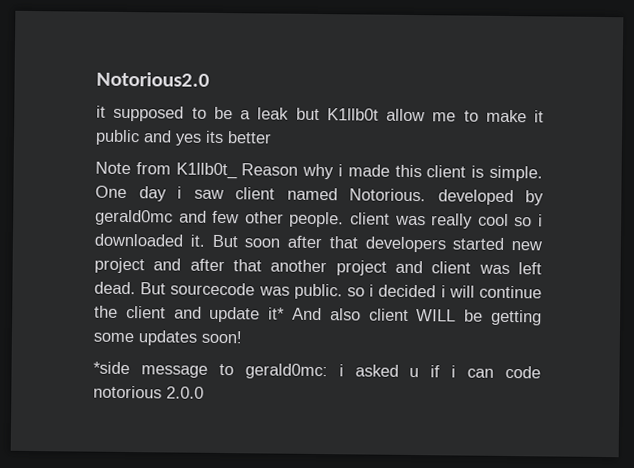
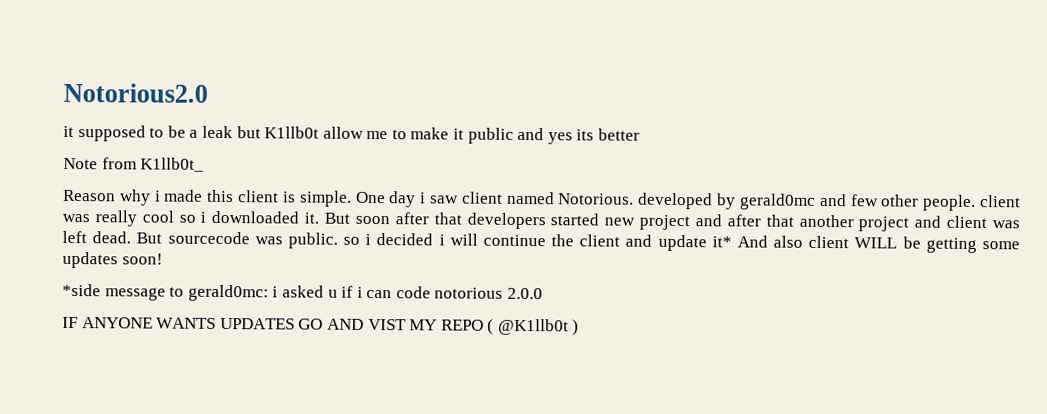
(238, 171) none -> (205, 164) //
(204, 392) none -> [62,316,580,336] // IF ANYONE WANTS UPDATES GO AND VIST MY REPO ( @K1llb0t )

